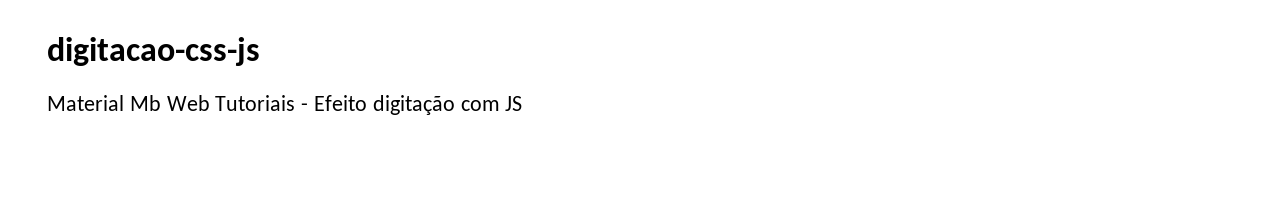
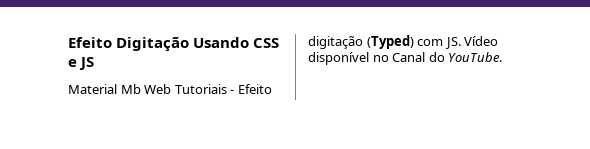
[47,37,260,66] digitacao-css-js -> [68,37,280,52] [68,57,95,70] Efeito Digitação Usando CSS e JS
[460,96,523,111] com JS -> [366,35,499,49] [308,52,503,65] (Typed) com JS. Vídeo disponível no Canal do YouTube.

